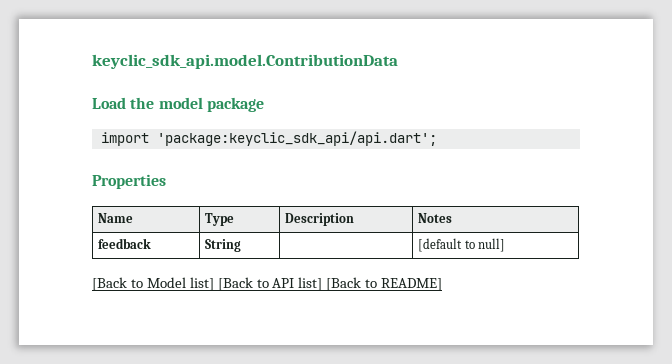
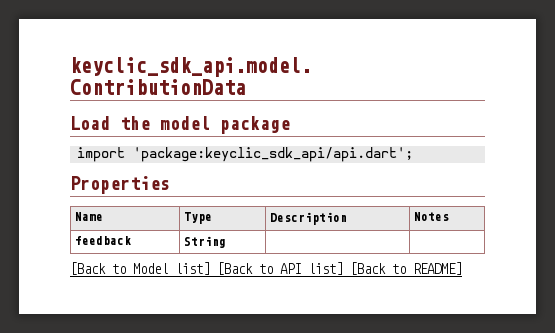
[418,238,506,252] [default to null] -> (226, 242) none

